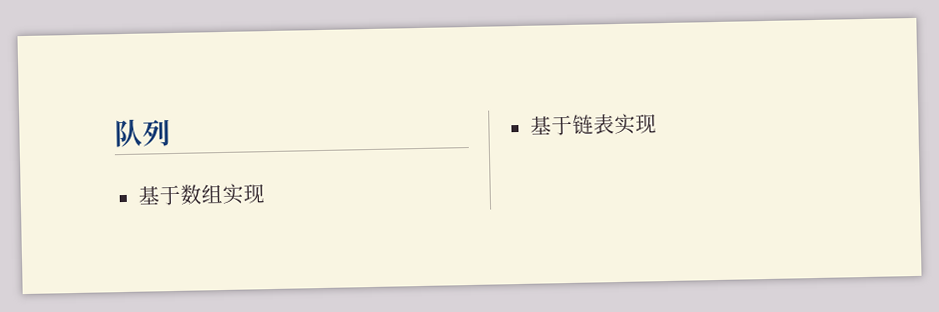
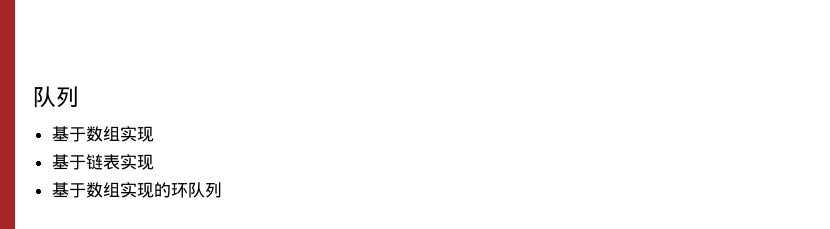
(657, 124) none -> [51,182,222,198] // 基于数组实现的环队列

